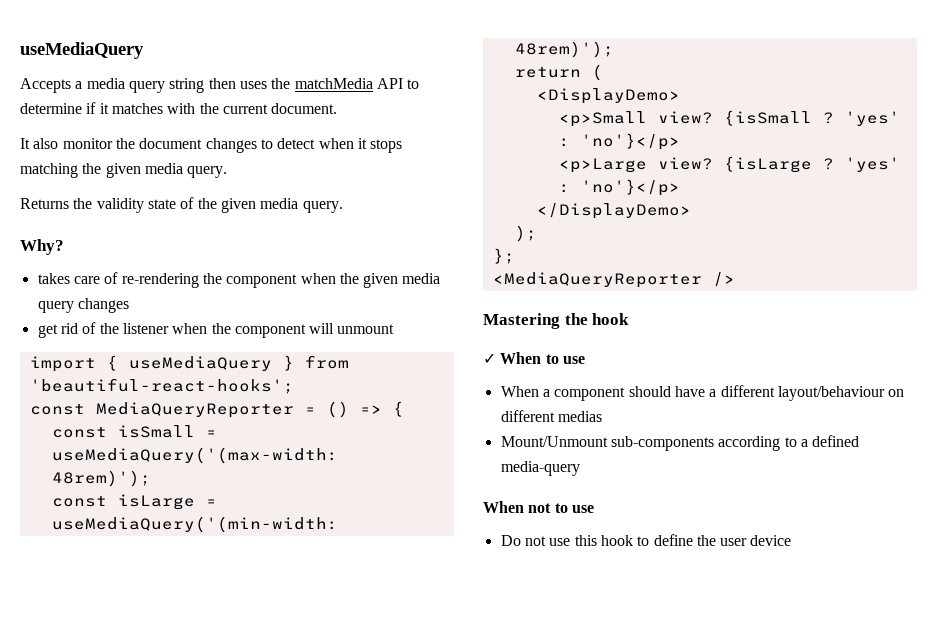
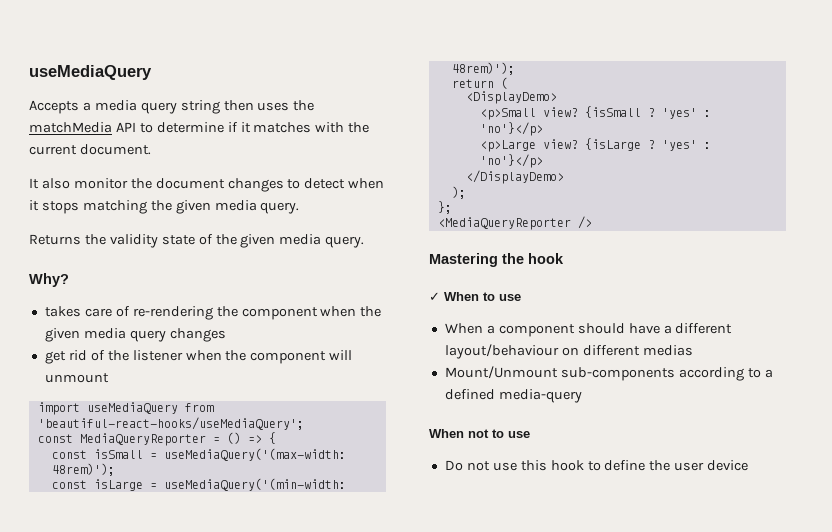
[106,355,349,371] [29,378,294,394] { useMediaQuery } from 'beautiful-react-hooks'; -> [86,402,214,414] [37,417,304,430] useMediaQuery from 'beautiful-react-hooks/useMediaQuery';

